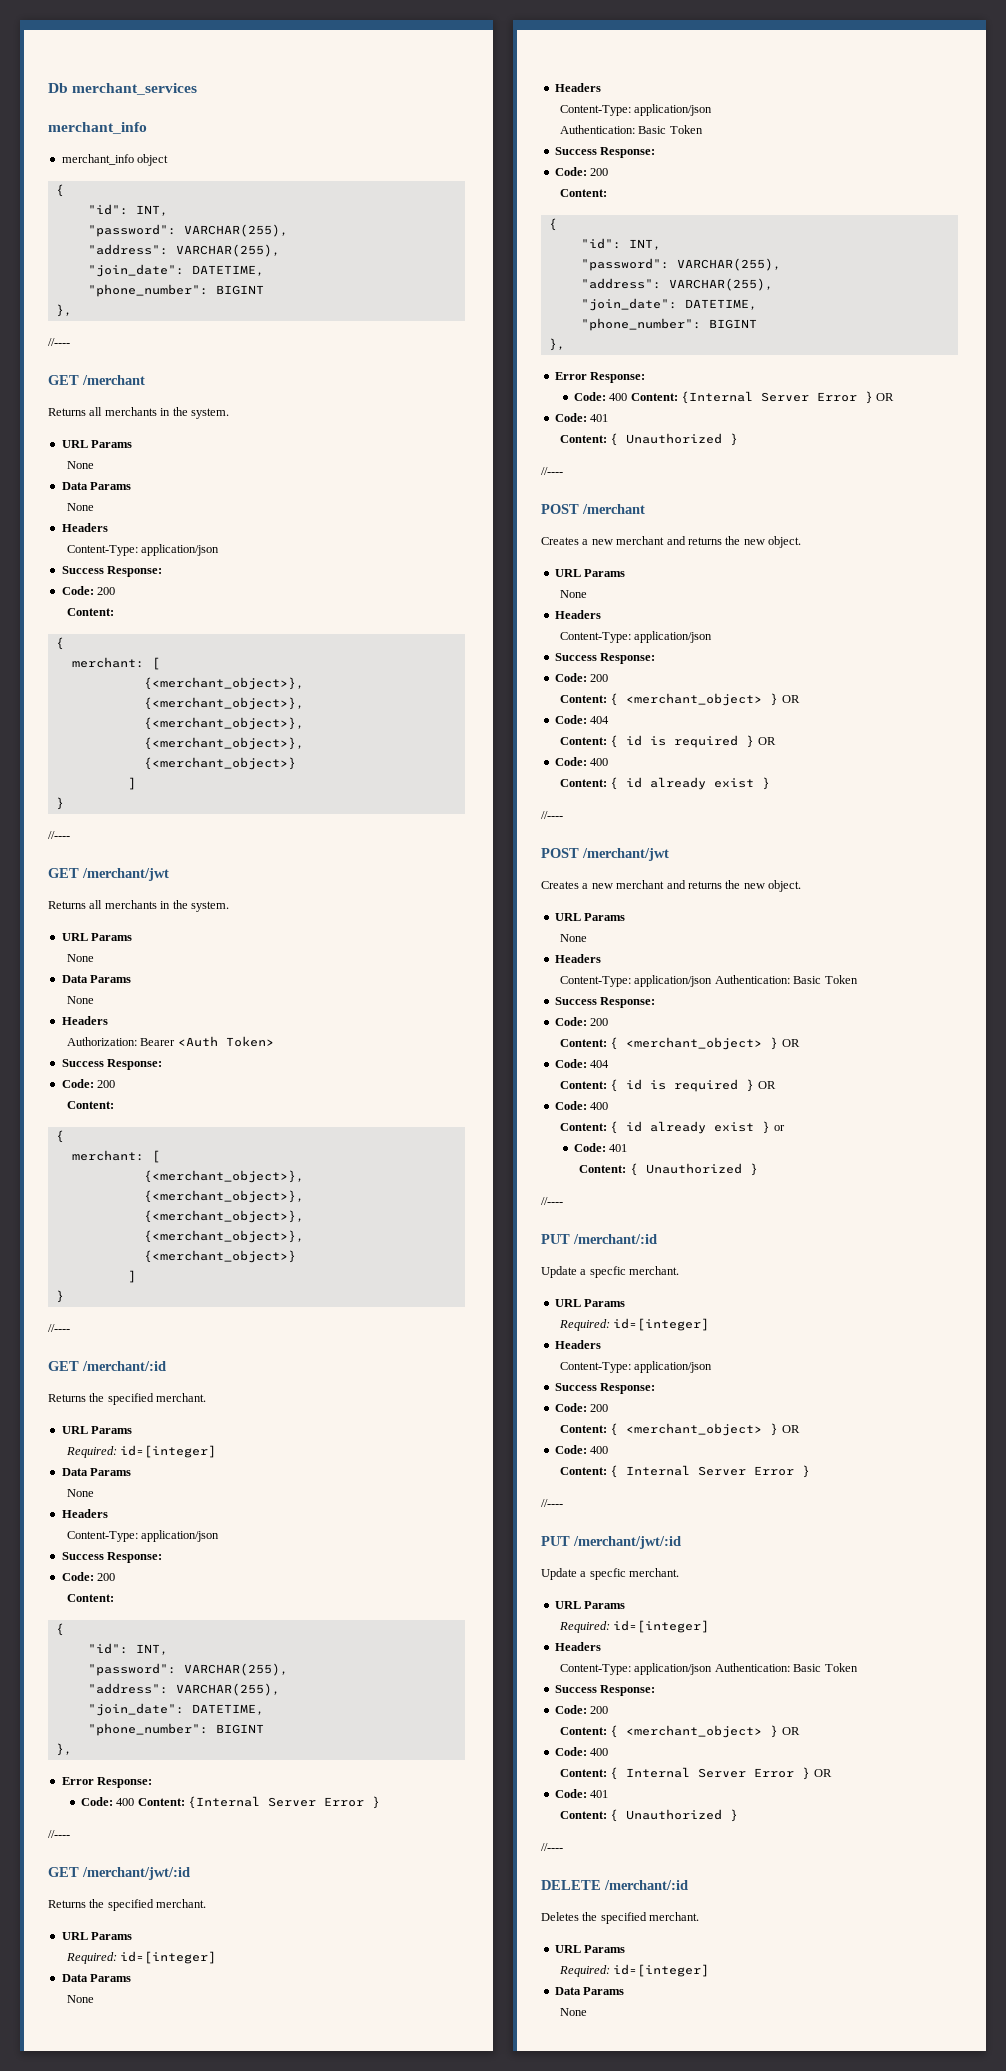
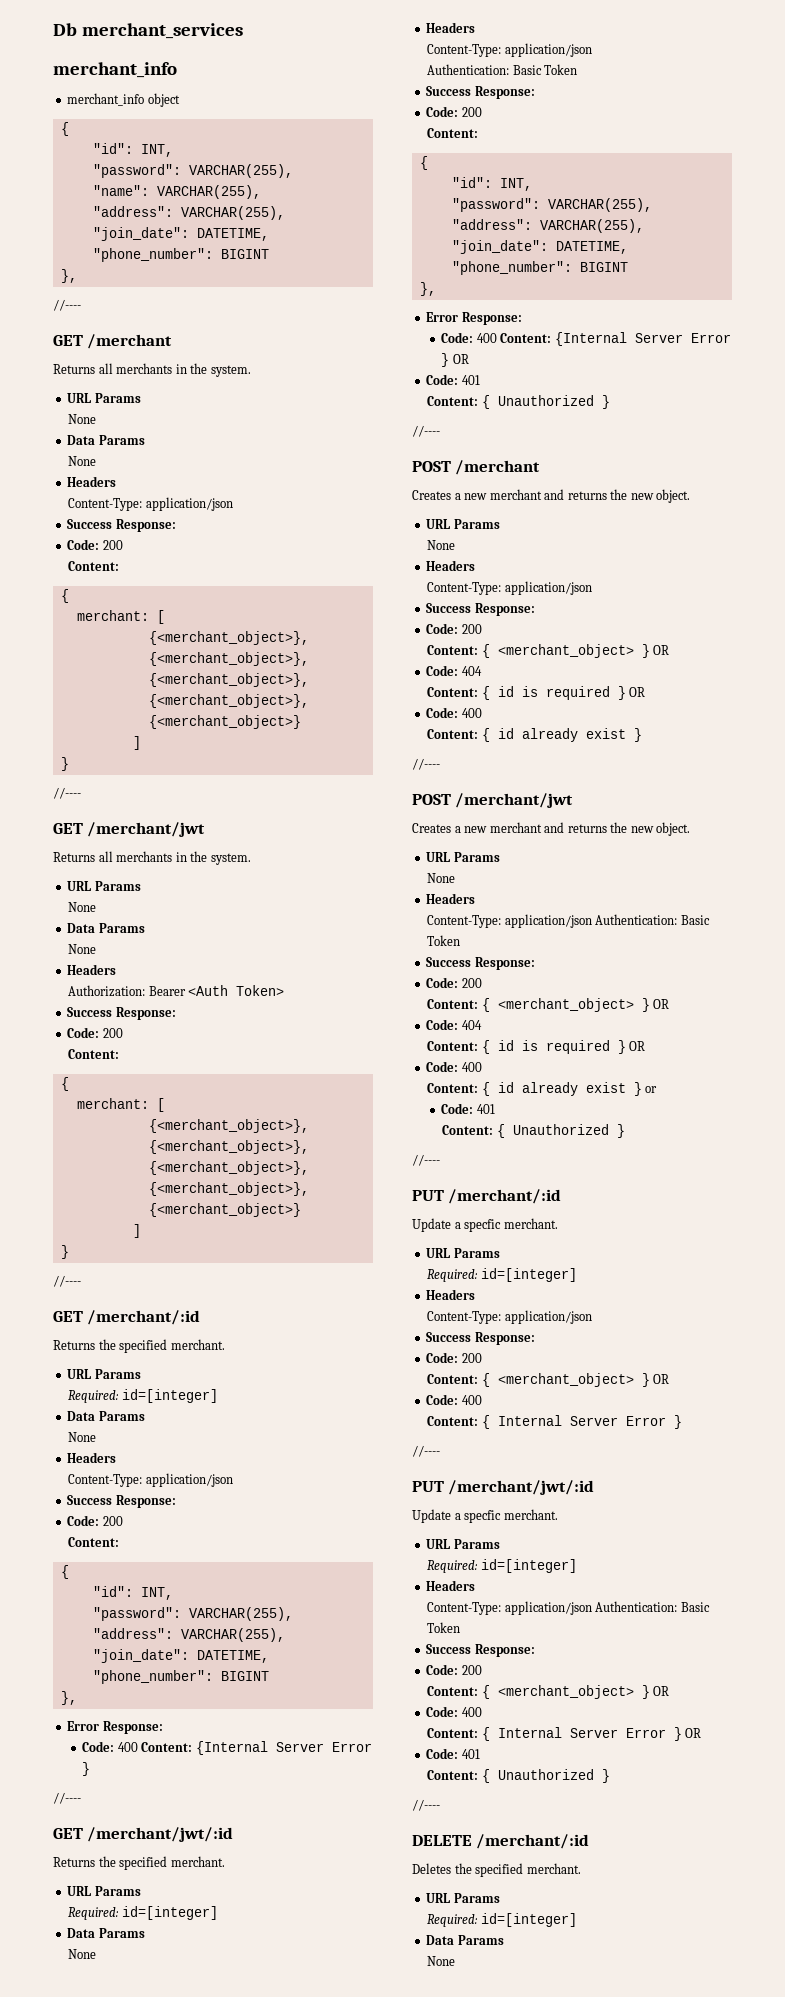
(288, 230) none -> [92,185,261,199] // "name": VARCHAR(255),

